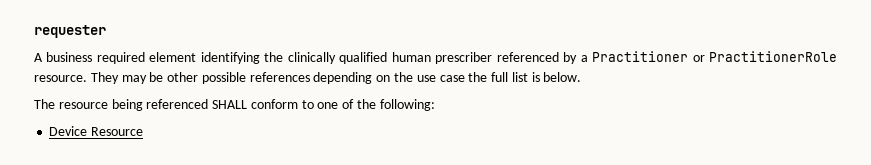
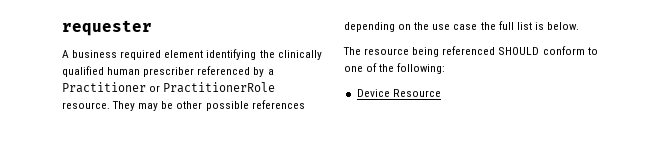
[212,100,248,109] SHALL -> [498,47,540,55] SHOULD

